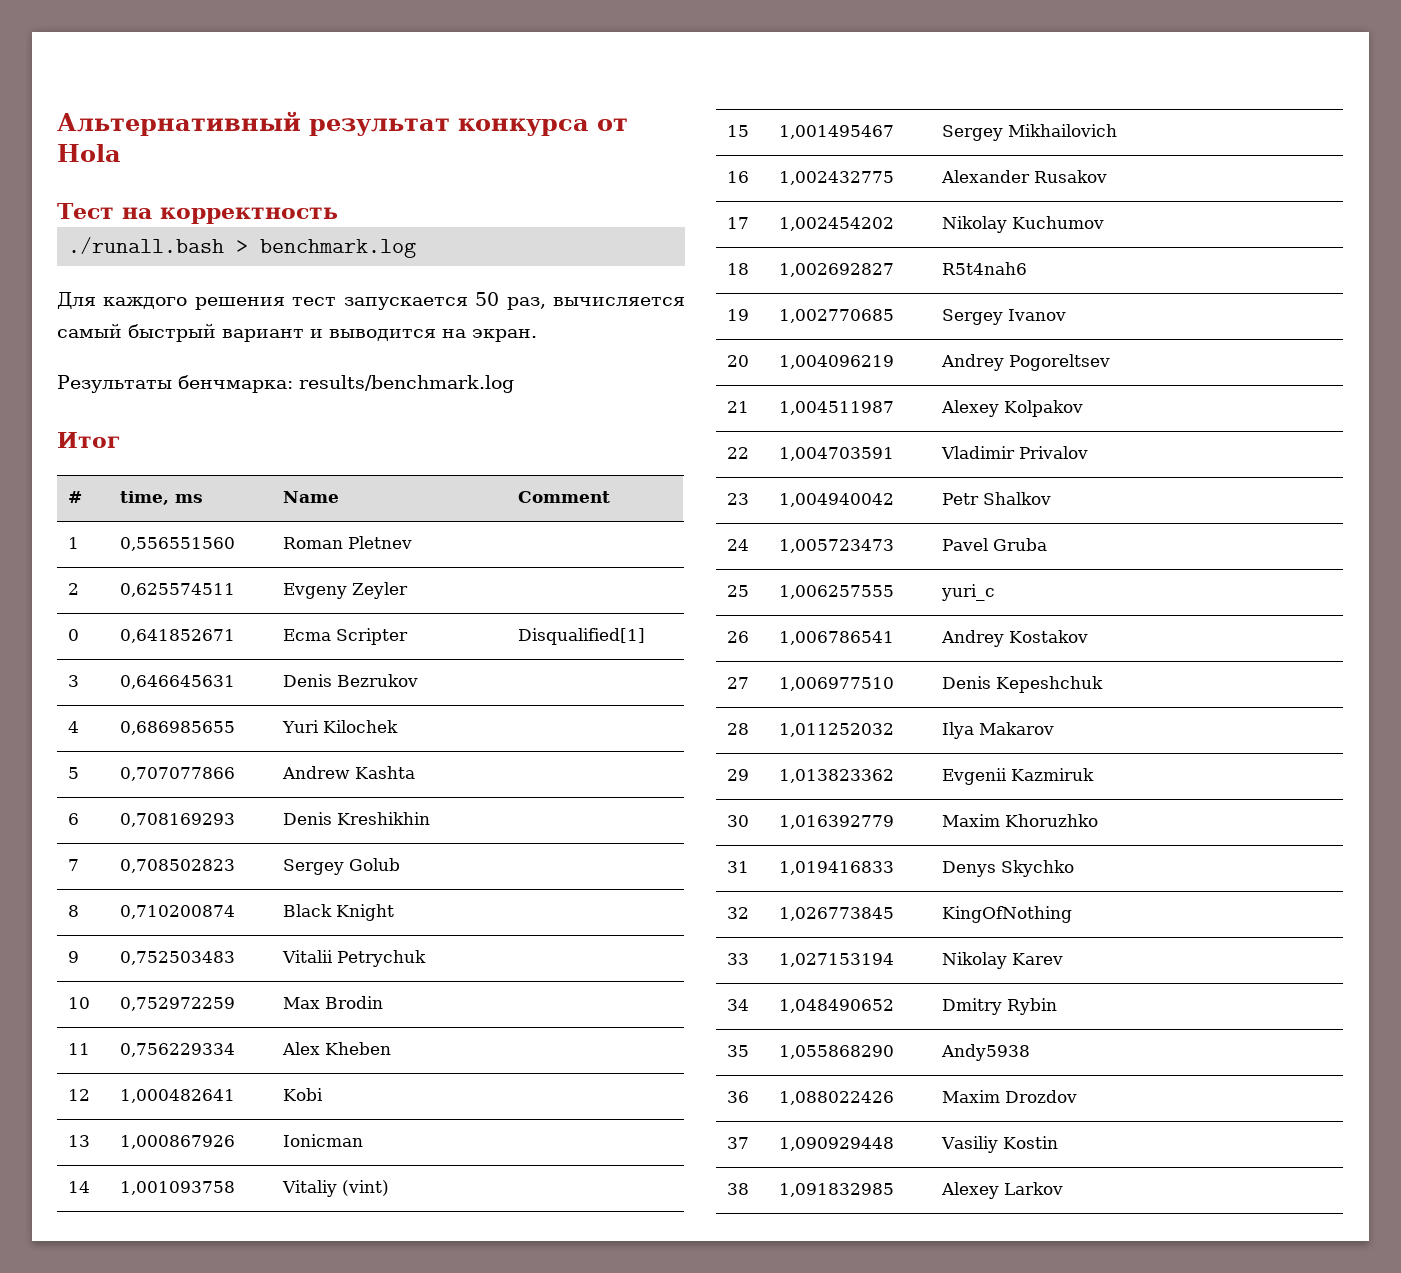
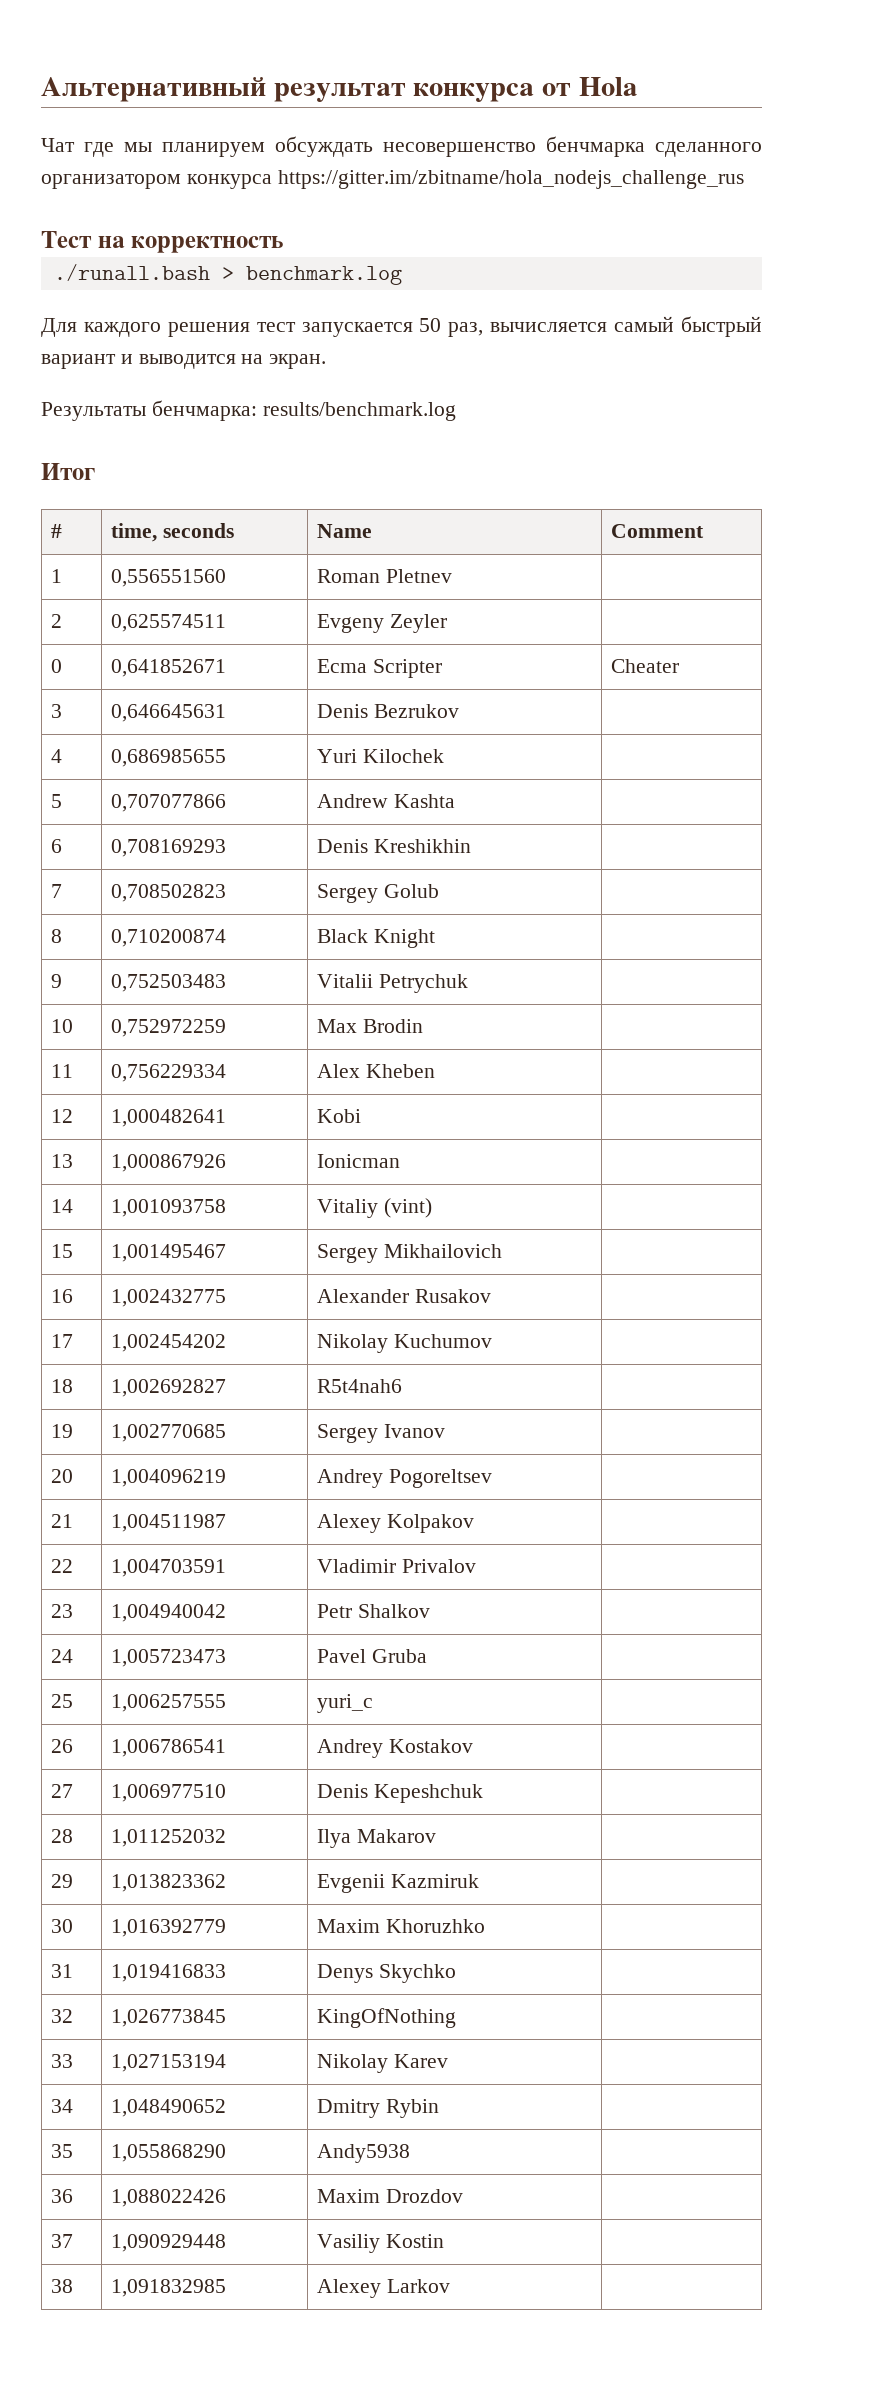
(121, 153) none -> [41,136,762,157] [41,170,744,189] // Чат где мы планируем обсуждать несовершенство бенчмарка сделанного организатором конкурса https://gitter.im/zbitname/hola_nodejs_challenge_rus
[174,494,203,503] ms -> [162,523,234,538] seconds
[517,628,645,645] Disqualified[1] -> [611,659,680,673] Cheater

